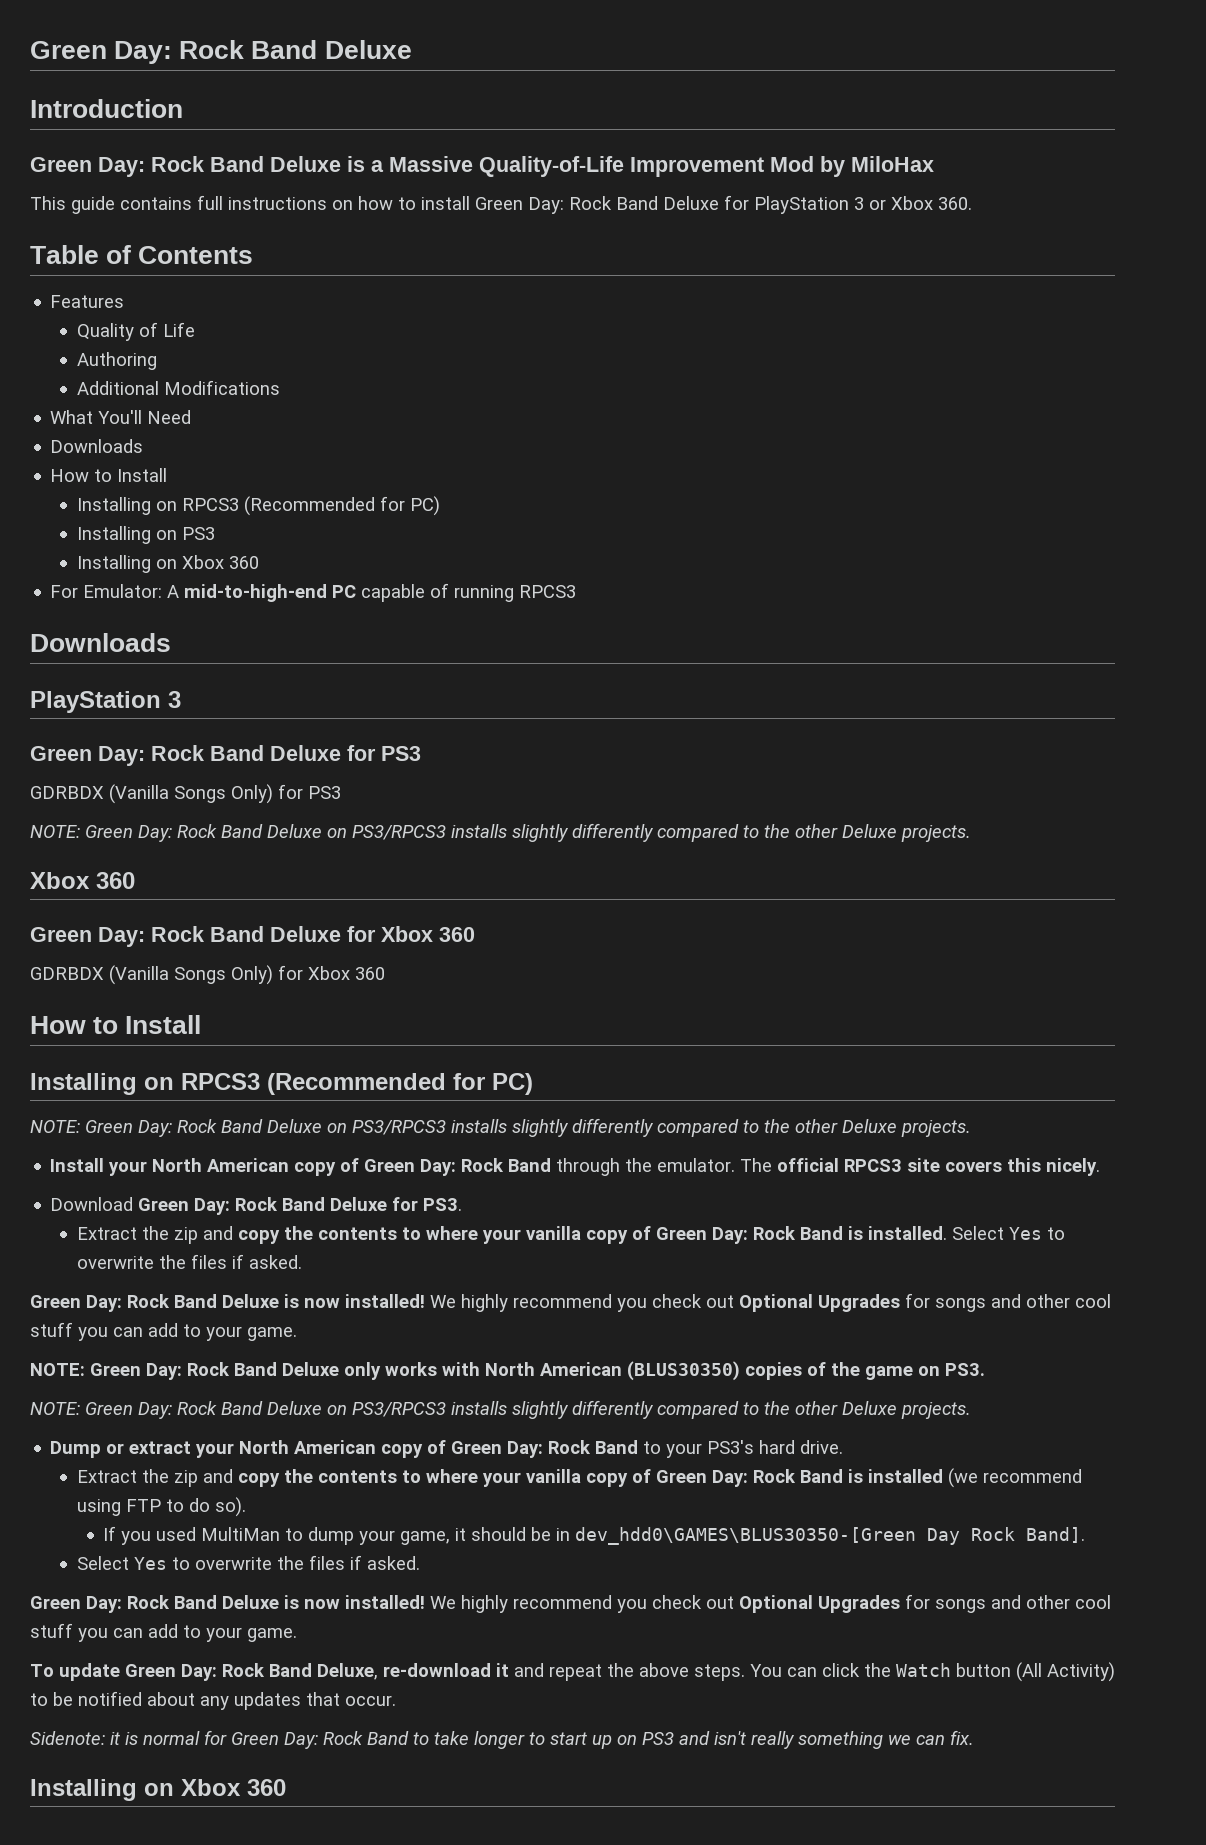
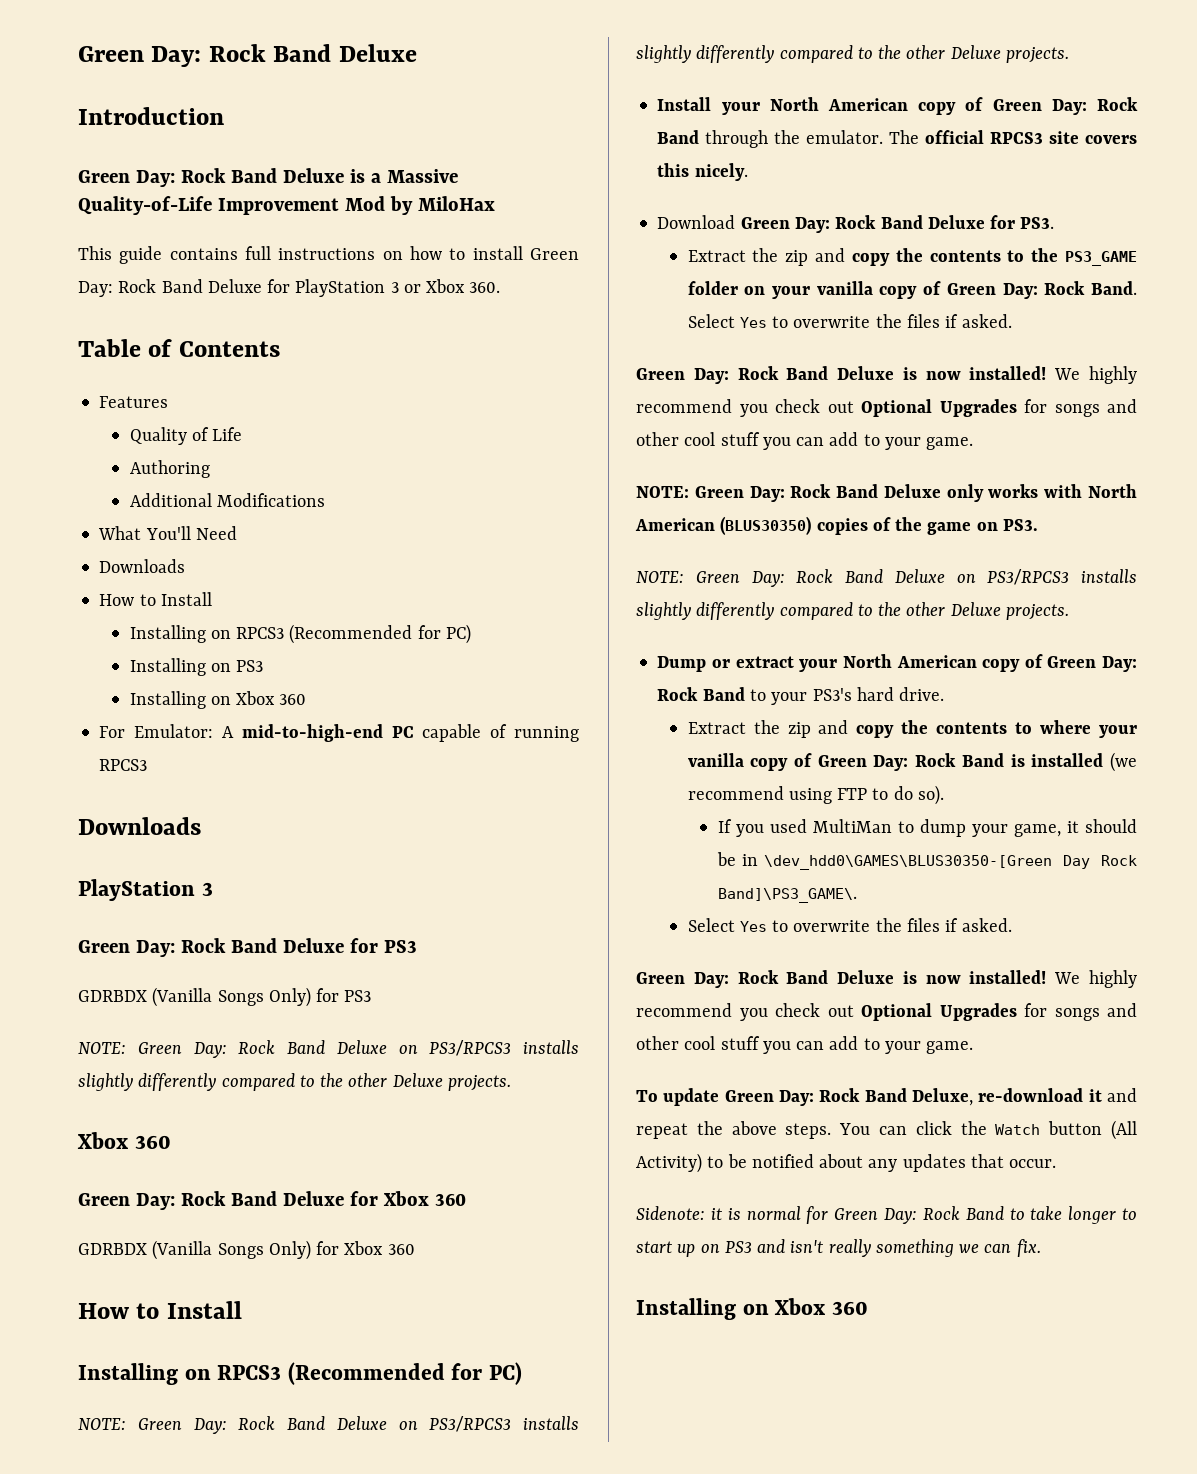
[425,1226,947,1244] where your vanilla copy of Green Day: Rock Band is installed. -> [1031,248,1137,266] [687,281,1137,299] the PS3_GAME folder on your vanilla copy of Green Day: Rock Band.
[575,1527,917,1545] dev_hdd0\GAMES\BLUS30350-[Green -> [764,855,1053,870] \dev_hdd0\GAMES\BLUS30350-[Green
[1026,1527,1086,1543] Band]. -> [717,888,857,903] Band]\PS3_GAME\.

